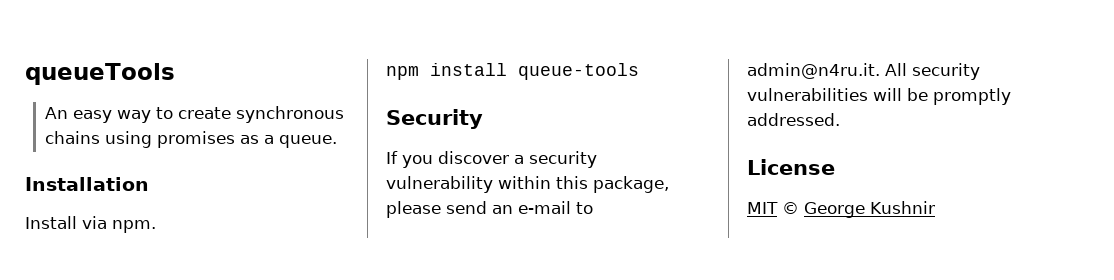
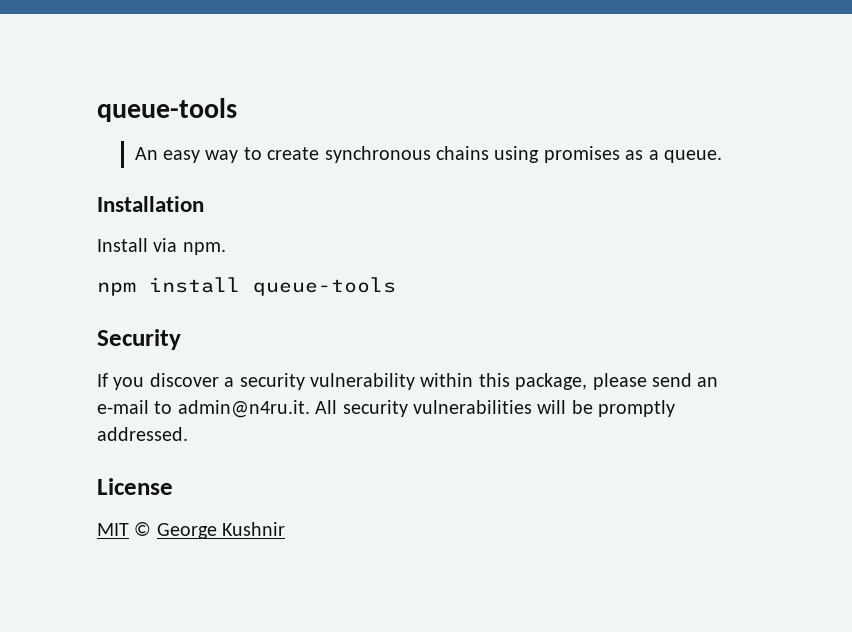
[25,63,175,85] queueTools -> [97,98,237,122] queue-tools

